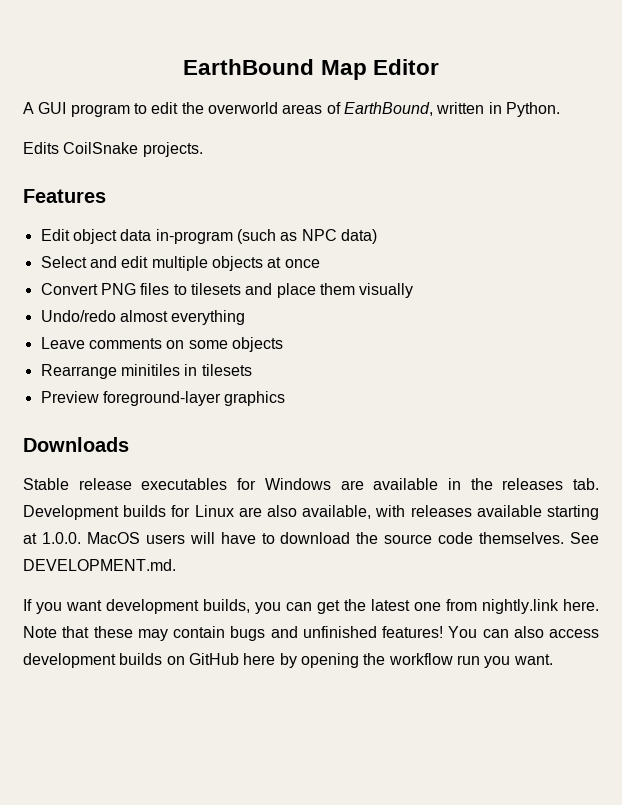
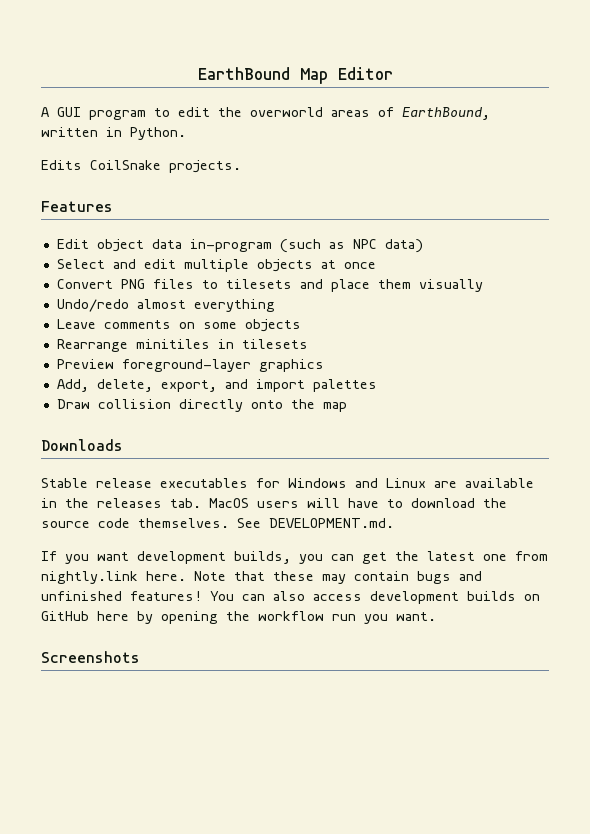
(286, 398) none -> [56,379,377,392] [56,399,347,412] // Add, delete, export, and import palettes // Draw collision directly onto the map
(331, 484) none -> [355,478,426,488] and Linux
[23,505,599,520] [23,532,81,544] Development builds for Linux are also available, with releases available starting at 1.0.0. -> (201, 503) none
(553, 659) none -> [41,651,140,663] // Screenshots

